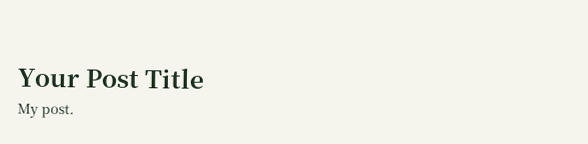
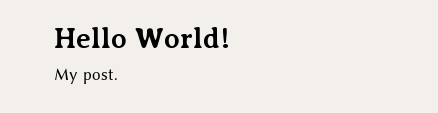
[17,68,206,89] Your Post Title -> [54,27,230,48] Hello World!

